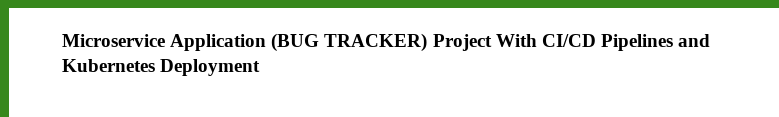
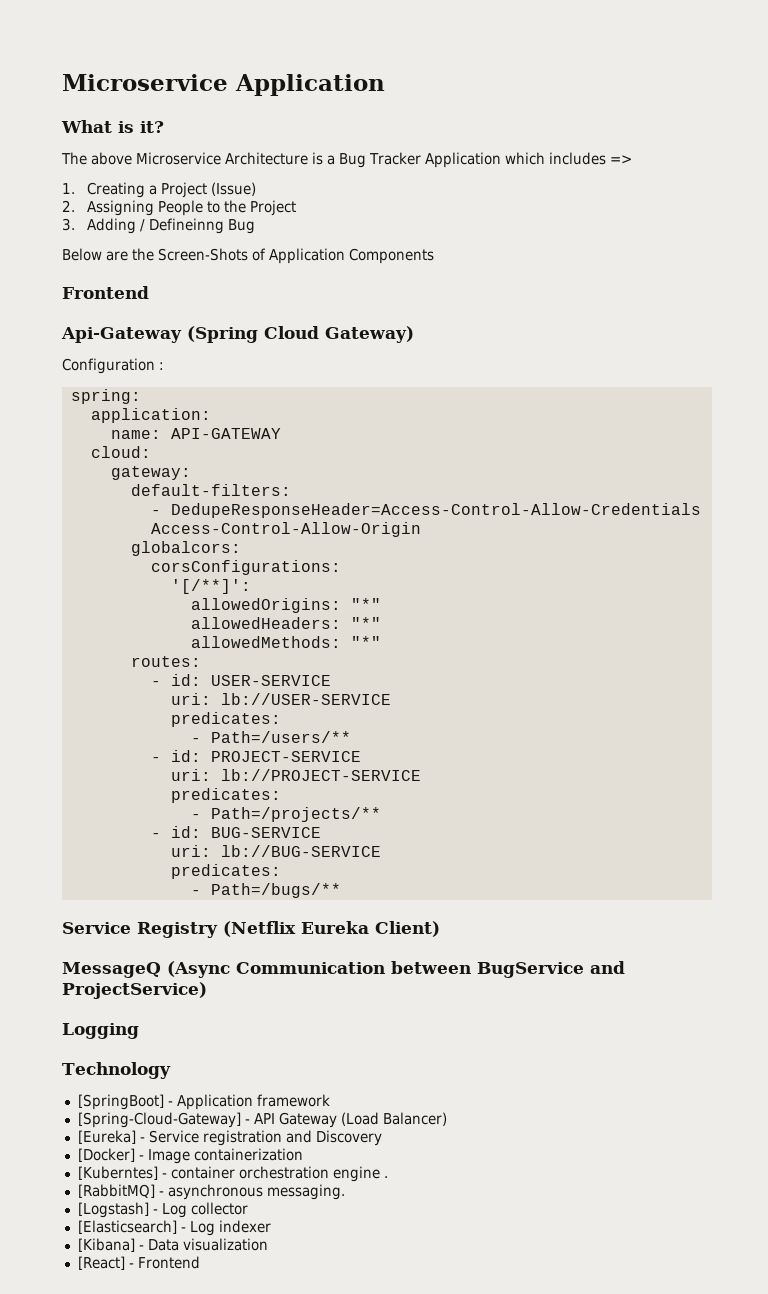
[271,33,711,52] [62,59,261,76] (BUG TRACKER) Project With CI/CD Pipelines and Kubernetes Deployment -> [61,120,164,133] [61,152,632,168] [62,182,256,198] [62,200,296,216] [62,218,255,234] [62,248,434,264] [62,286,149,299] [61,326,414,343] [62,358,164,374] [70,389,141,404] [90,408,211,423] [110,428,281,439] [90,446,151,458] [110,466,191,480] [130,484,291,496] [150,503,701,518] [150,522,421,537] [130,541,241,556] [150,560,341,575] [170,579,251,594] [190,598,381,613] [190,617,381,629] [190,636,381,648] [130,656,201,667] [150,674,331,686] [170,693,391,705] [170,712,281,727] [190,731,351,743] [150,750,361,762] [170,769,421,781] [170,788,281,803] [190,807,381,822] [150,826,321,838] [170,845,381,857] [170,864,281,879] [190,883,341,898] [62,921,440,938] [62,961,625,978] [62,982,207,999] [62,1023,139,1039] [62,1062,171,1079] [77,1094,330,1110] [77,1112,447,1128] [77,1130,382,1146] [77,1148,303,1164] [77,1166,388,1182] [77,1184,345,1200] [77,1202,248,1218] [77,1220,271,1236] [77,1238,268,1252] [77,1256,200,1270] // What is it? // The above Microservice Architecture is a Bug Tracker Application which includes => // 1. Creating a Project (Issue) // 2. Assigning People to the Project // 3. Adding / Defineinng Bug // Below are the Screen-Shots of Application Components // Frontend // Api-Gateway (Spring Cloud Gateway) // Configuration : // spring: // application: // name: API-GATEWAY // cloud: // gateway: // default-filters: // - DedupeResponseHeader=Access-Control-Allow-Credentials Access-Control-Allow-Origin // globalcors: // corsConfigurations: // '[/**]': // allowedOrigins: "*" // allowedHeaders: "*" // allowedMethods: "*" // routes: // - id: USER-SERVICE // uri: lb://USER-SERVICE // predicates: // - Path=/users/** // - id: PROJECT-SERVICE // uri: lb://PROJECT-SERVICE // predicates: // - Path=/projects/** // - id: BUG-SERVICE // uri: lb://BUG-SERVICE // predicates: // - Path=/bugs/** // Service Registry (Netflix Eureka Client) // MessageQ (Async Communication between BugService and ProjectService) // Logging // Technology // [SpringBoot] - Application framework // [Spring-Cloud-Gateway] - API Gateway (Load Balancer) // [Eureka] - Service registration and Discovery // [Docker] - Image containerization // [Kuberntes] - container orchestration engine . // [RabbitMQ] - asynchronous messaging. // [Logstash] - Log collector // [Elasticsearch] - Log indexer // [Kibana] - Data visualization // [React] - Frontend

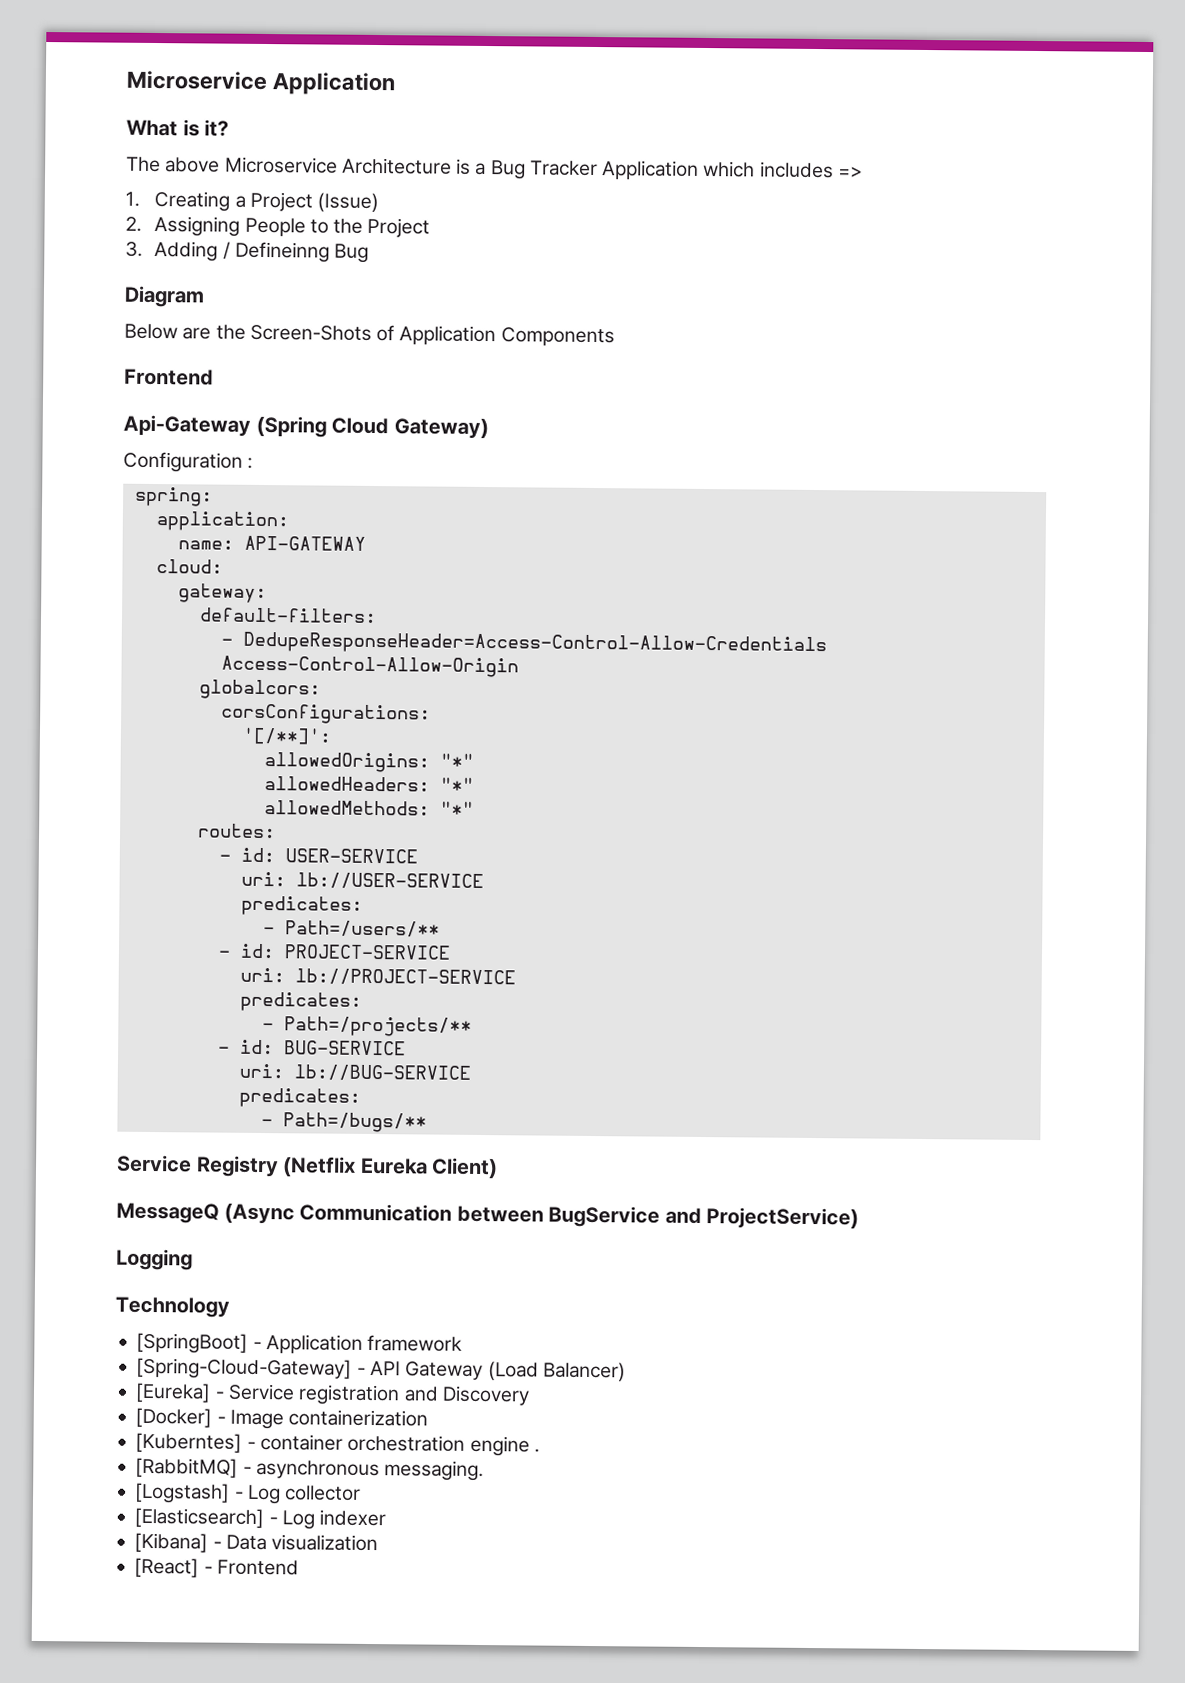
(255, 226) none -> [124,285,205,308] // Diagram

